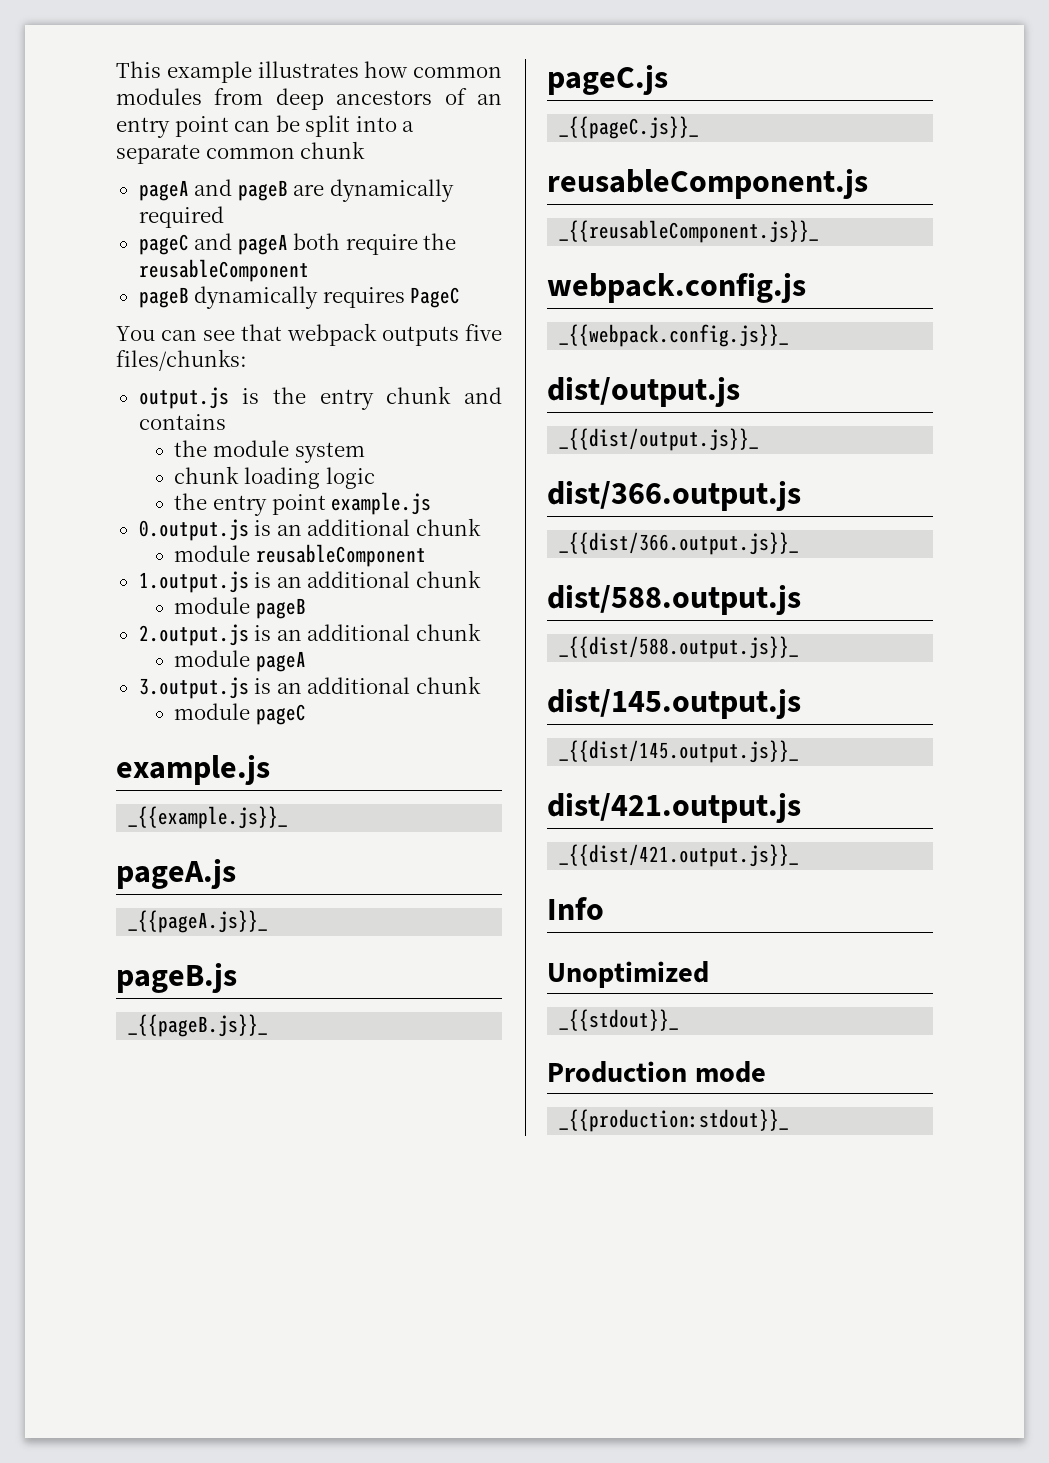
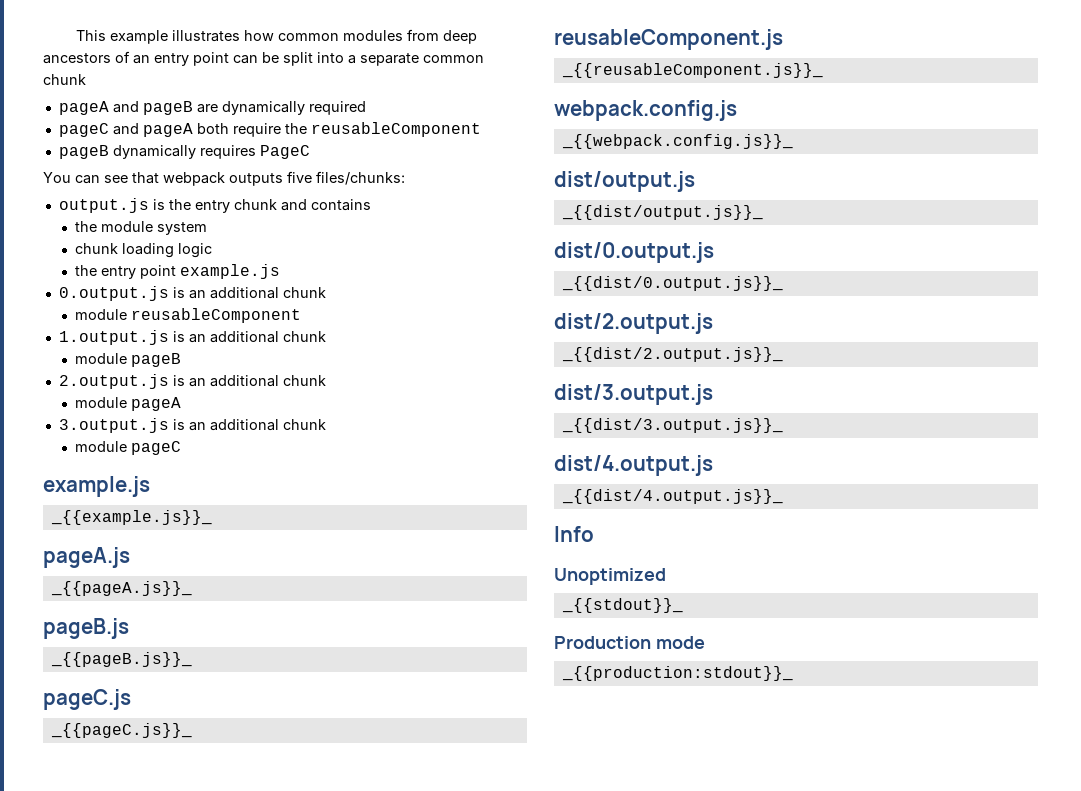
[547,481,801,511] [559,532,800,555] [547,585,801,615] [559,636,800,659] [547,689,801,719] [559,740,800,763] [547,793,801,823] [559,844,800,867] dist/366.output.js // _{{dist/366.output.js}}_ // dist/588.output.js // _{{dist/588.output.js}}_ // dist/145.output.js // _{{dist/145.output.js}}_ // dist/421.output.js // _{{dist/421.output.js}}_ -> [554,242,714,263] [561,276,783,291] [554,313,713,334] [561,347,783,362] [554,384,713,405] [561,418,783,433] [554,455,713,476] [561,489,783,504] dist/0.output.js // _{{dist/0.output.js}}_ // dist/2.output.js // _{{dist/2.output.js}}_ // dist/3.output.js // _{{dist/3.output.js}}_ // dist/4.output.js // _{{dist/4.output.js}}_

